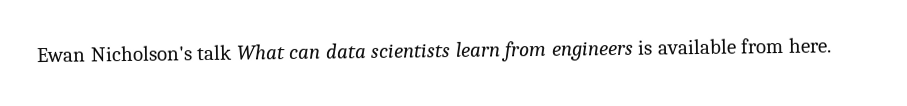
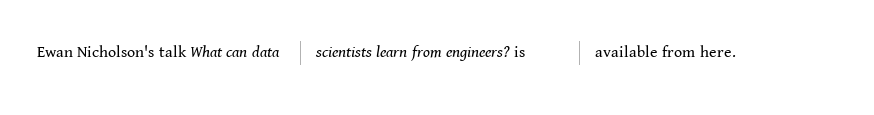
[550,40,634,61] engineers -> [445,46,510,61] engineers?

